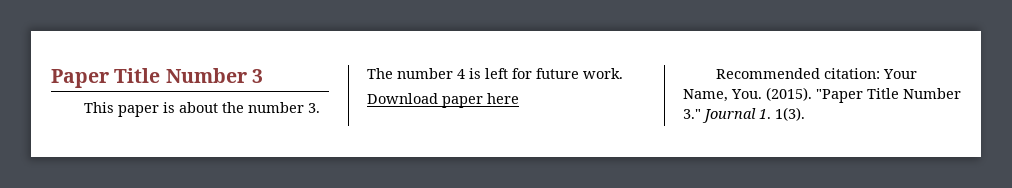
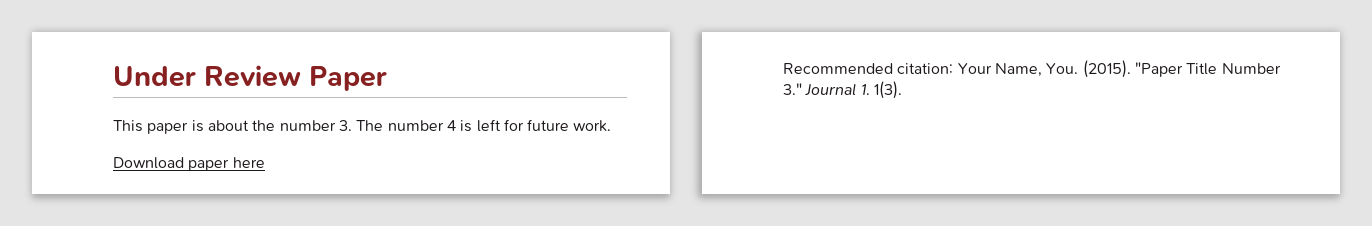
(51, 78) none -> [113,65,301,87] Under Review
[114,68,263,83] Title Number 3 -> (387, 78) none

